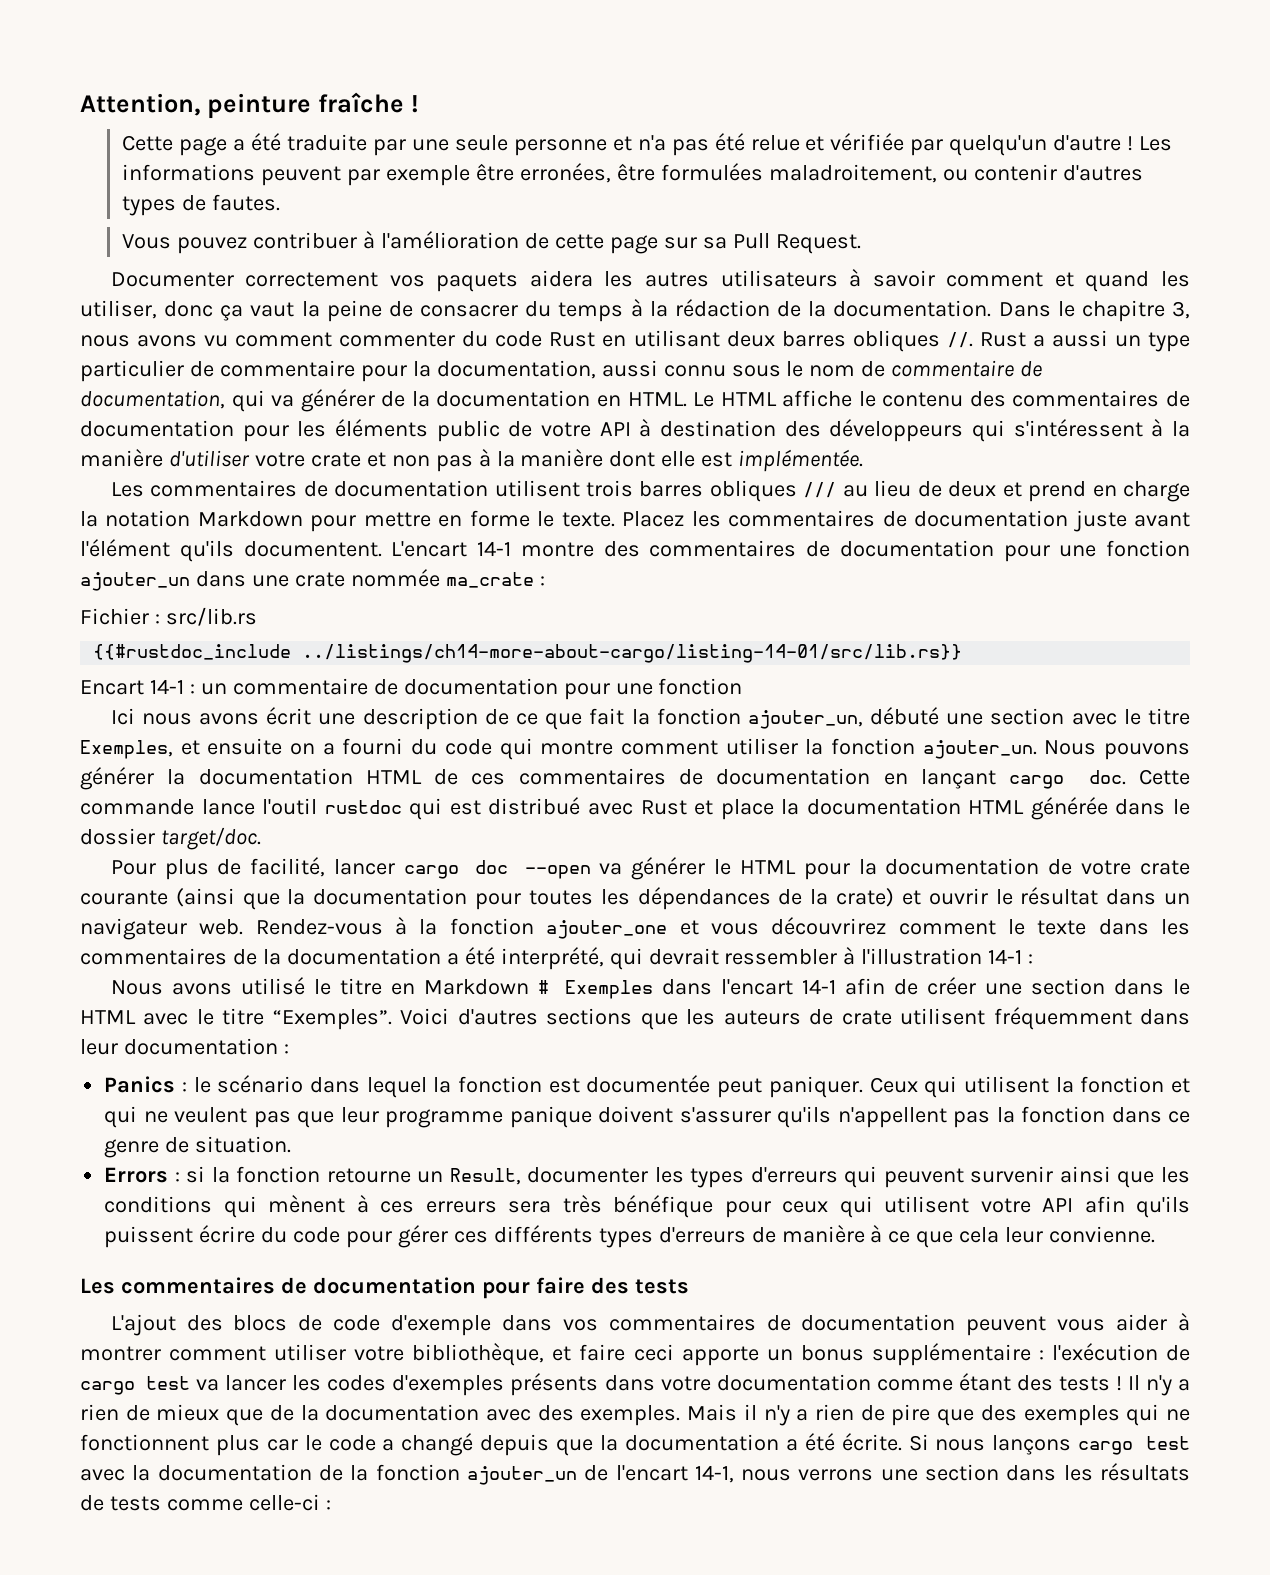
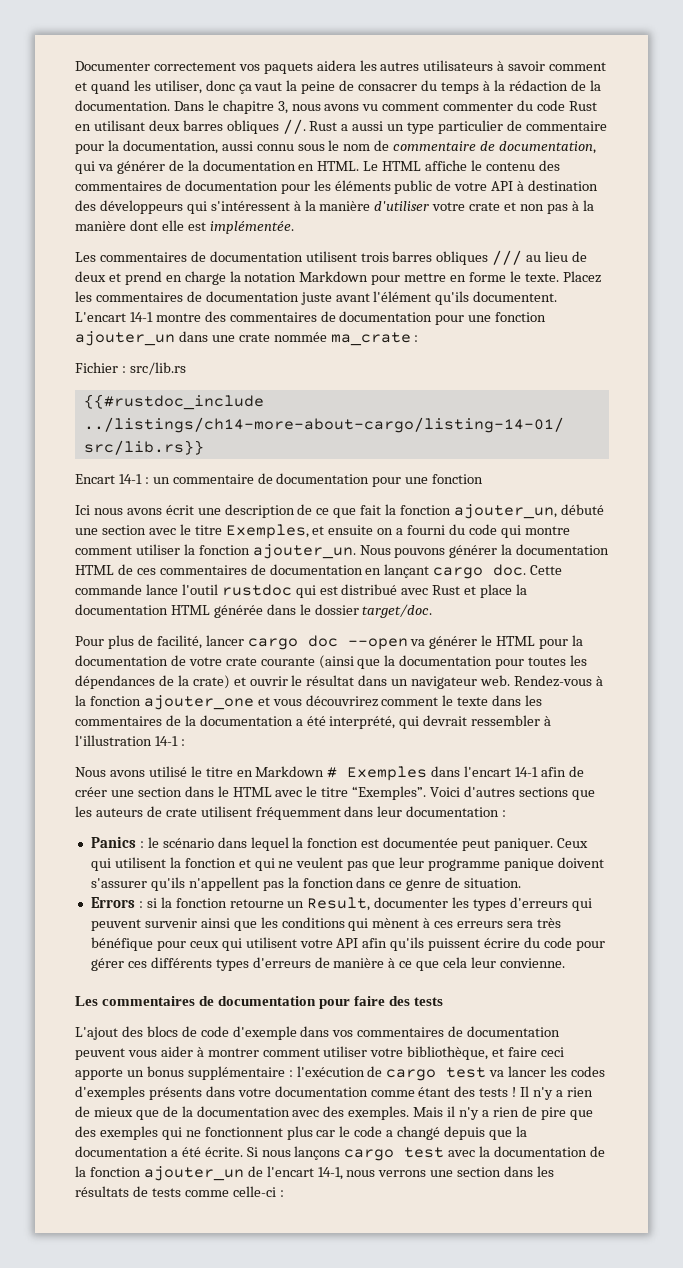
[80,92,418,119] [122,133,1173,156] [122,163,1143,186] [122,194,281,216] [122,231,861,254] Attention, peinture fraîche ! // Cette page a été traduite par une seule personne et n'a pas été relue et vérifiée par quelqu'un d'autre ! Les informations peuvent par exemple être erronées, être formulées maladroitement, ou contenir d'autres types de fautes. // Vous pouvez contribuer à l'amélioration de cette page sur sa Pull Request. // -> (75, 66) none

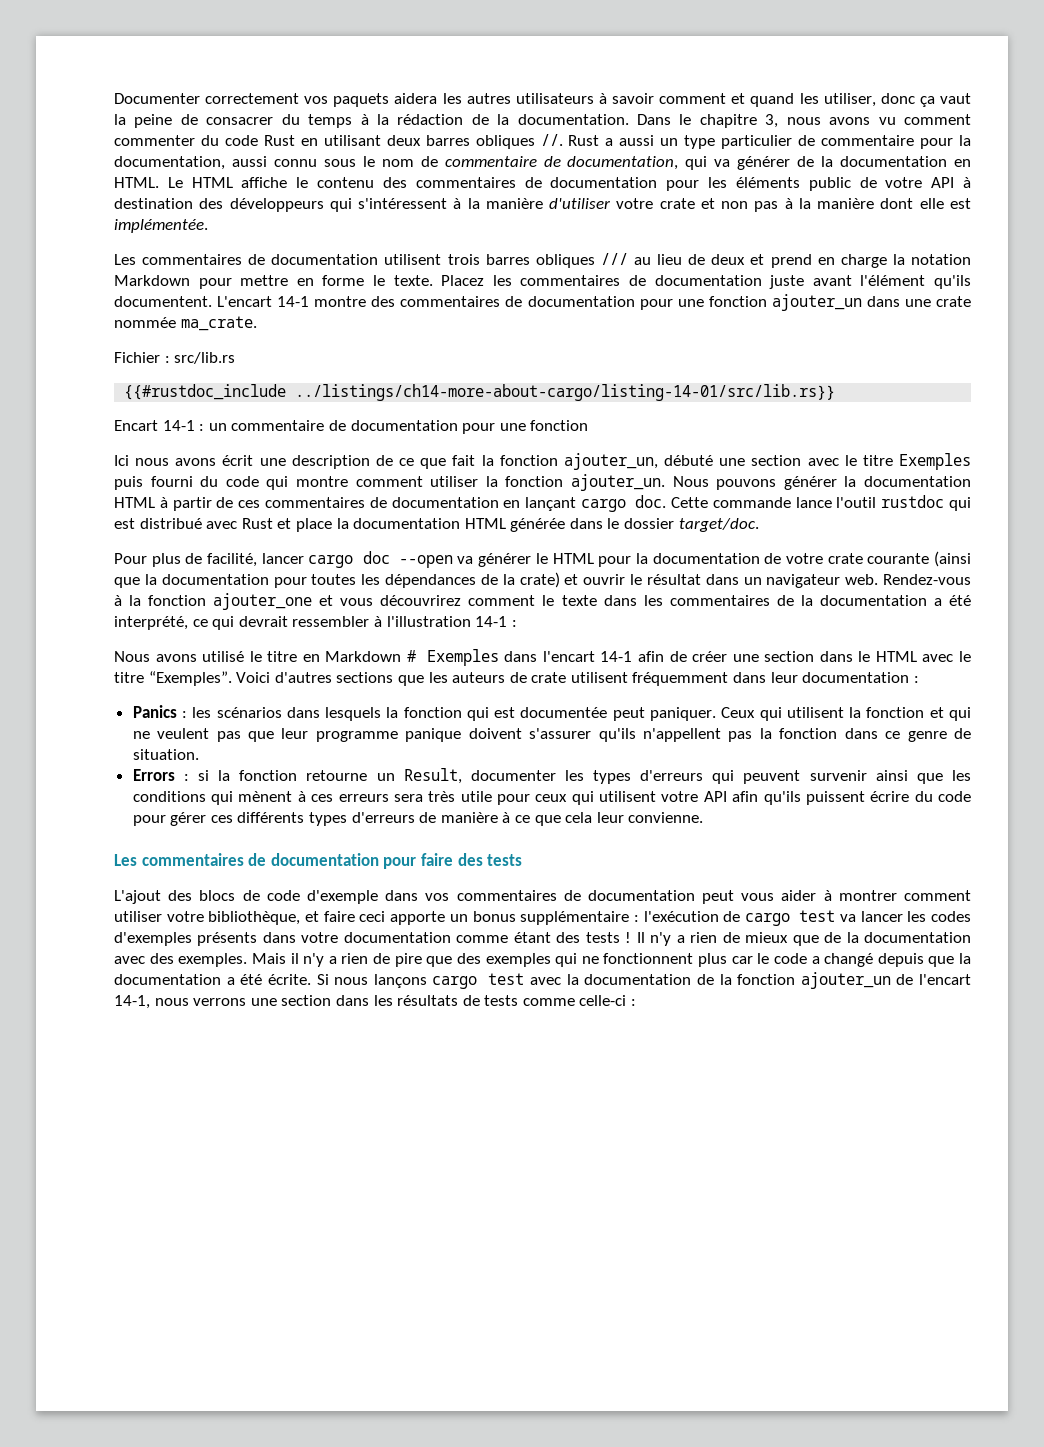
[330,332,419,346] ma_crate : -> [180,316,257,331] ma_crate.
[225,524,404,539] Exemples, et ensuite on a -> [898,453,971,470] [114,476,143,490] Exemples puis
(114, 570) none -> [159,497,212,511] à partir
(396, 722) none -> [192,619,208,627] ce
[147,837,359,851] le scénario dans lequel la fonction -> [192,707,489,721] les scénarios dans lesquels la fonction qui
[90,937,153,951] bénéfique -> [460,791,492,802] utile
[75,1048,125,1060] peuvent -> [702,890,735,904] peut

